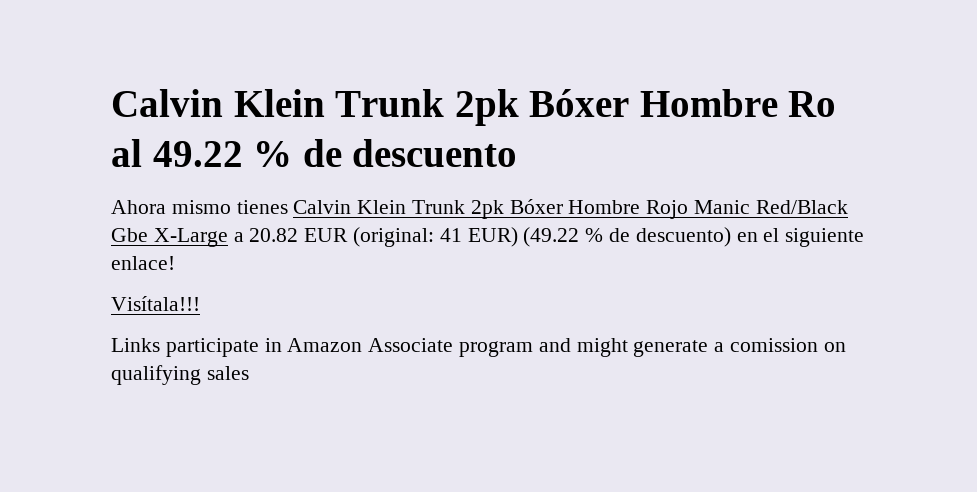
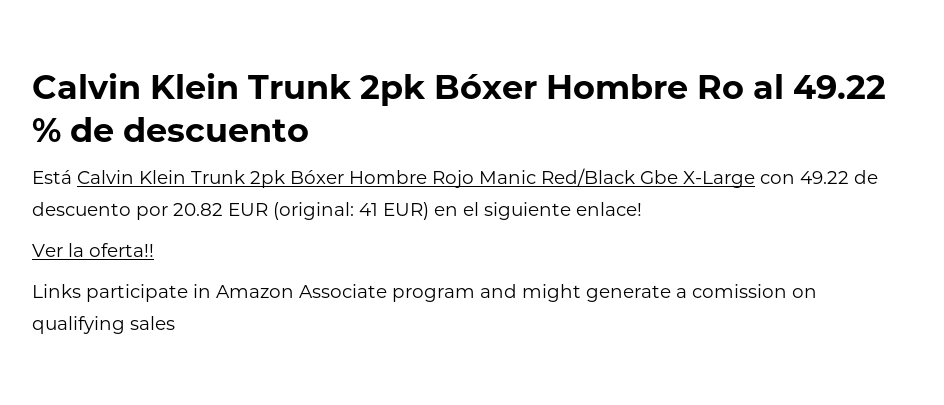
[111,200,288,214] Ahora mismo tienes -> [32,170,72,184] Está
[233,232,244,242] a -> [760,170,878,184] [32,202,168,220] con 49.22 de descuento por
[523,227,731,247] (49.22 % de descuento) -> (429, 211) none
[111,296,200,311] Visítala!!! -> [32,243,154,257] Ver la oferta!!

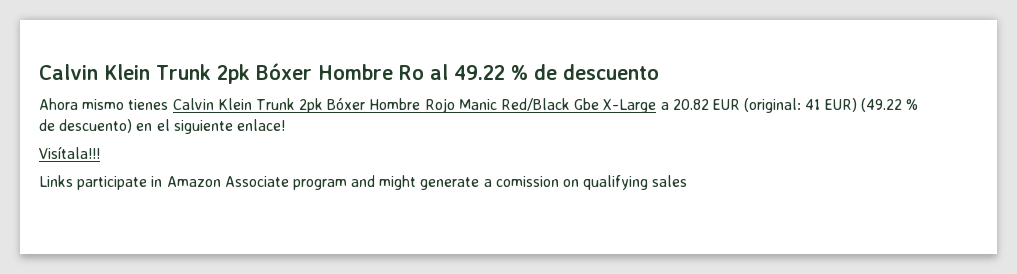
[32,170,72,184] Está -> [39,98,169,110] Ahora mismo tienes
[760,170,878,184] [32,202,168,220] con 49.22 de descuento por -> [660,102,669,110] a
(429, 211) none -> [860,98,918,112] [39,119,133,133] (49.22 % de descuento)
[32,243,154,257] Ver la oferta!! -> [39,146,100,159] Visítala!!!

